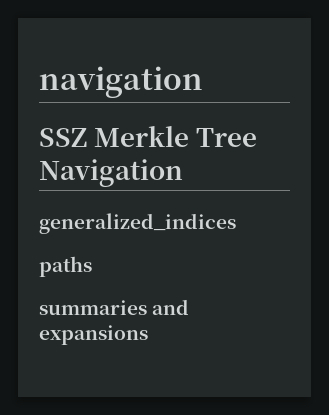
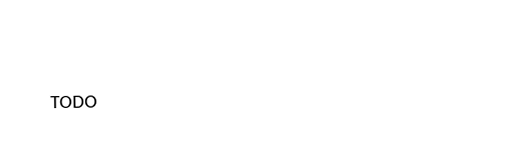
[39,66,203,98] [39,126,258,147] [39,159,183,187] [39,213,236,234] [39,256,92,277] [39,299,190,315] [39,325,148,345] navigation // SSZ Merkle Tree Navigation // generalized_indices // paths // summaries and expansions -> [50,95,98,109] TODO

